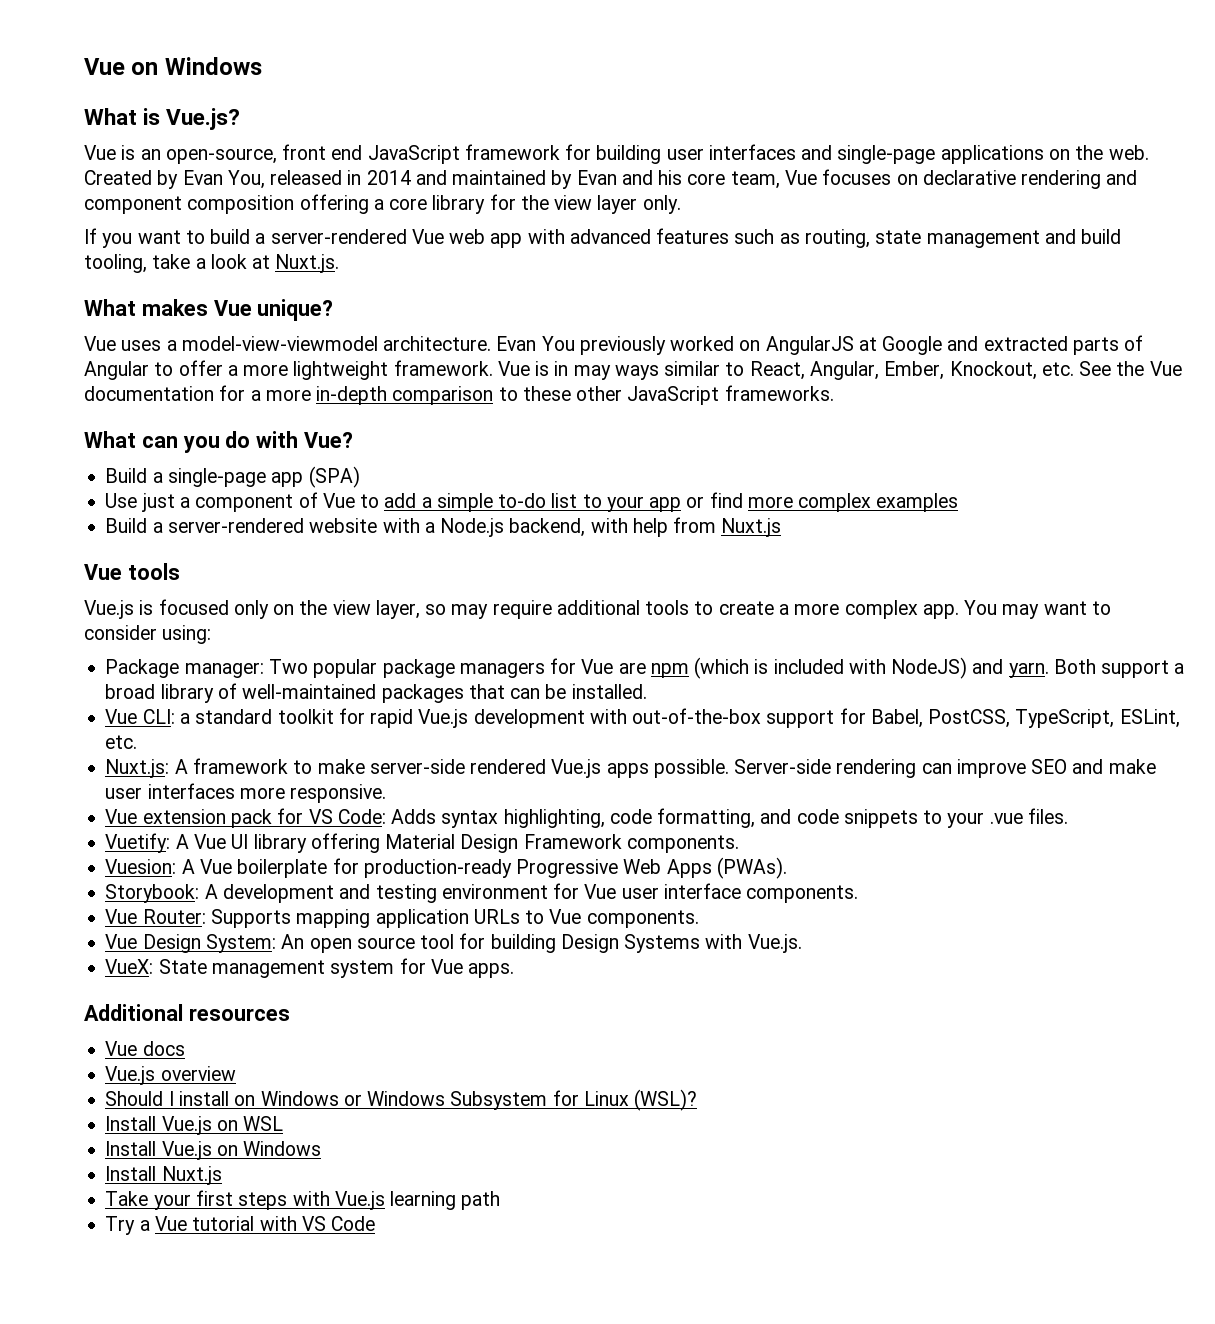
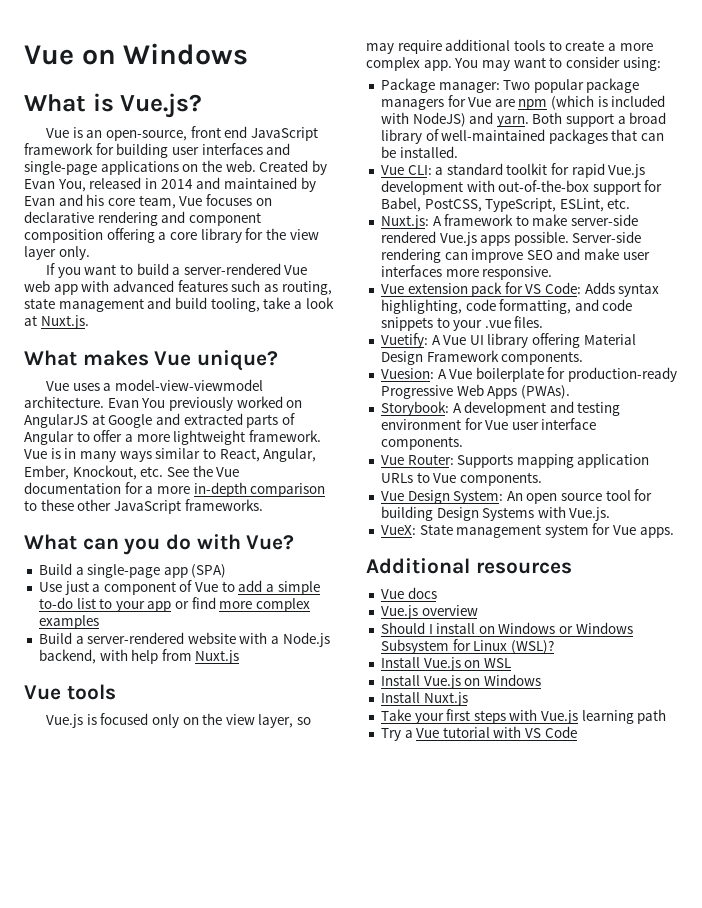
[573,365,611,380] may -> [79,451,116,462] many

